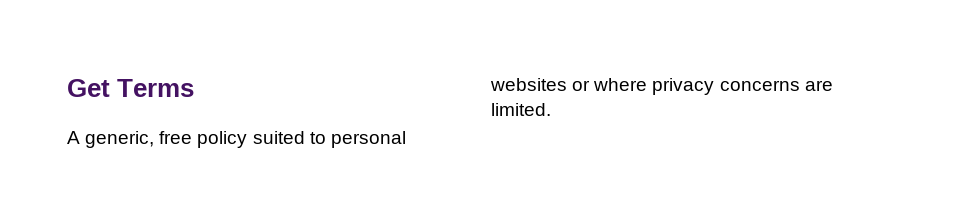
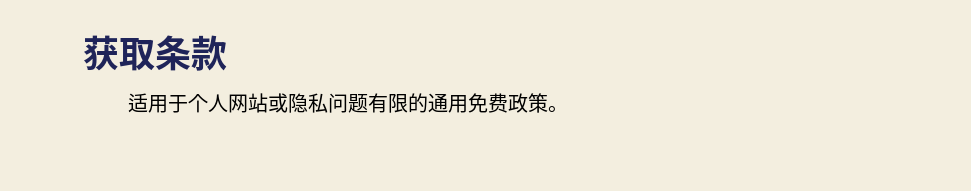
[67,79,195,97] [67,131,406,148] [490,78,833,95] [491,103,551,116] Get Terms // A generic, free policy suited to personal websites or where privacy concerns are limited. -> [83,35,227,71] [128,93,569,113] 获取条款 // 适用于个人网站或隐私问题有限的通用免费政策。

